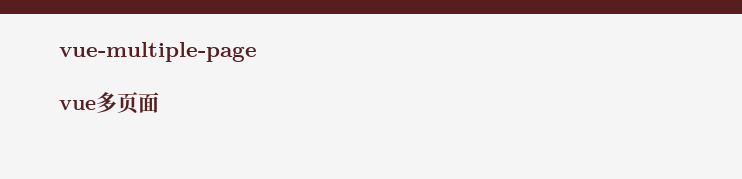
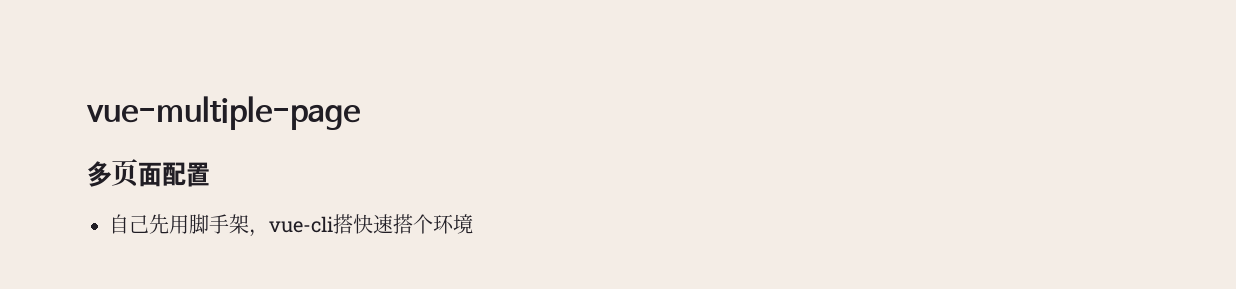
[59,92,159,114] vue多页面 -> [87,159,210,187] [109,214,473,237] 多页面配置 // 自己先用脚手架，vue-cli搭快速搭个环境

